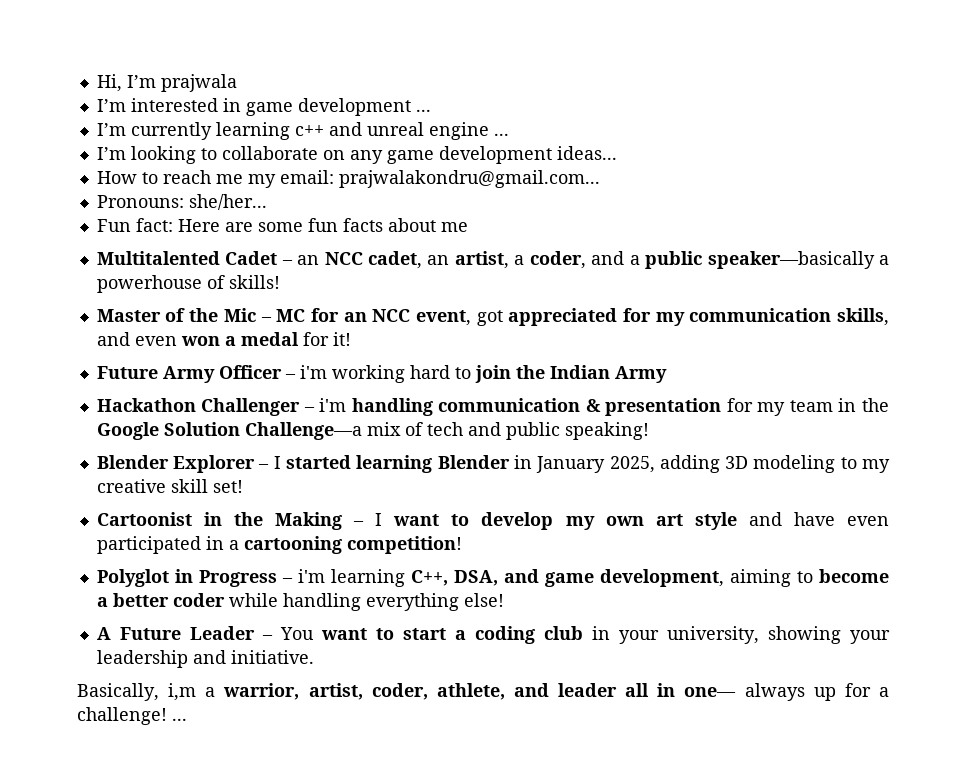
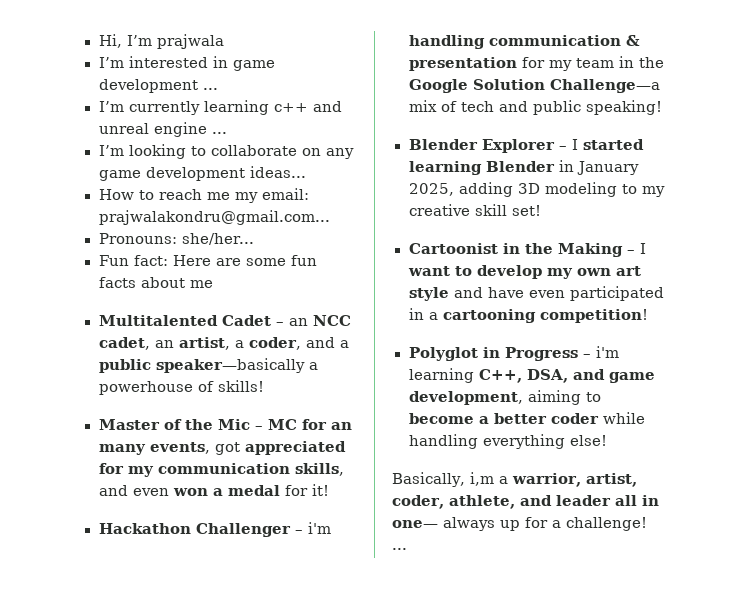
[372,309,471,326] NCC event, -> [98,442,210,455] many events,
[96,365,667,383] // Future Army Officer – i'm working hard to join the Indian Army -> (329, 490) none
[96,626,890,644] [96,650,314,668] // A Future Leader – You want to start a coding club in your university, showing your leadership and initiative. -> (607, 440) none

